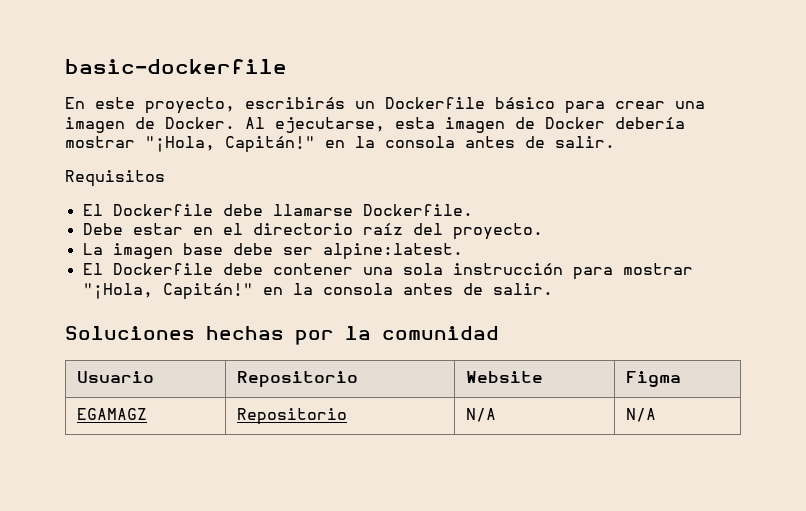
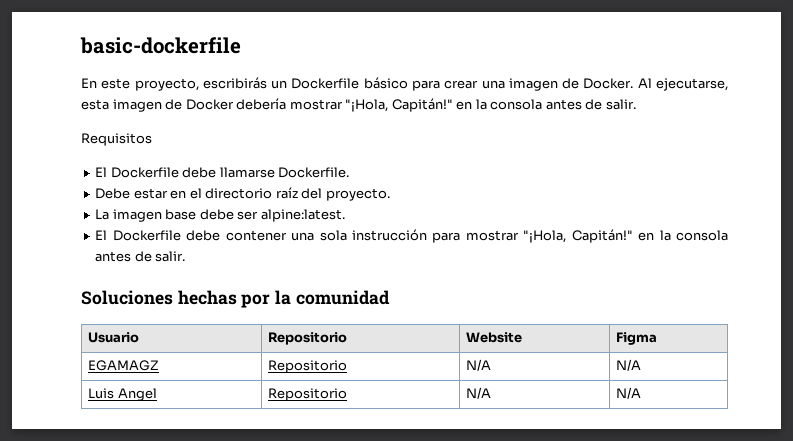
(656, 415) none -> [88,388,157,401] [268,388,348,401] [466,387,492,399] [616,387,642,399] // Luis Angel | Repositorio | N/A | N/A

